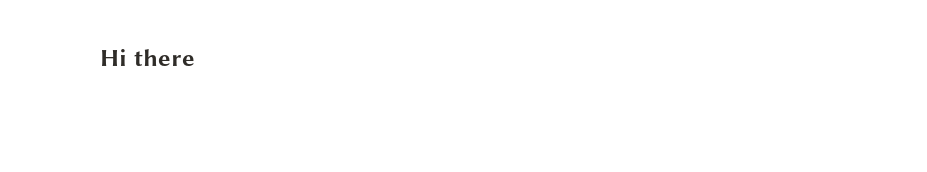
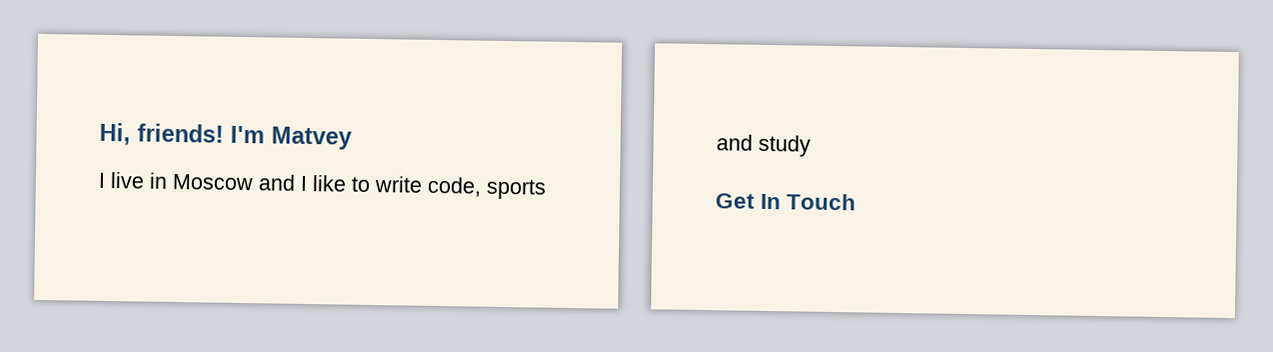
[100,49,195,66] Hi there -> [99,122,352,150] [98,172,546,200] [716,134,811,157] [715,193,857,211] Hi, friends! I'm Matvey // I live in Moscow and I like to write code, sports and study // Get In Touch

